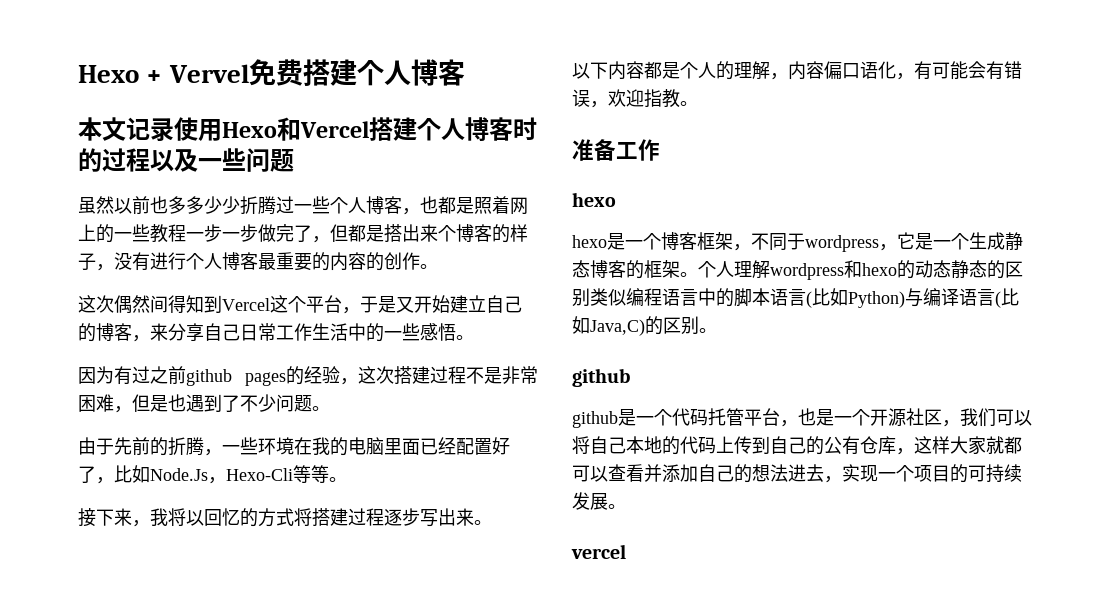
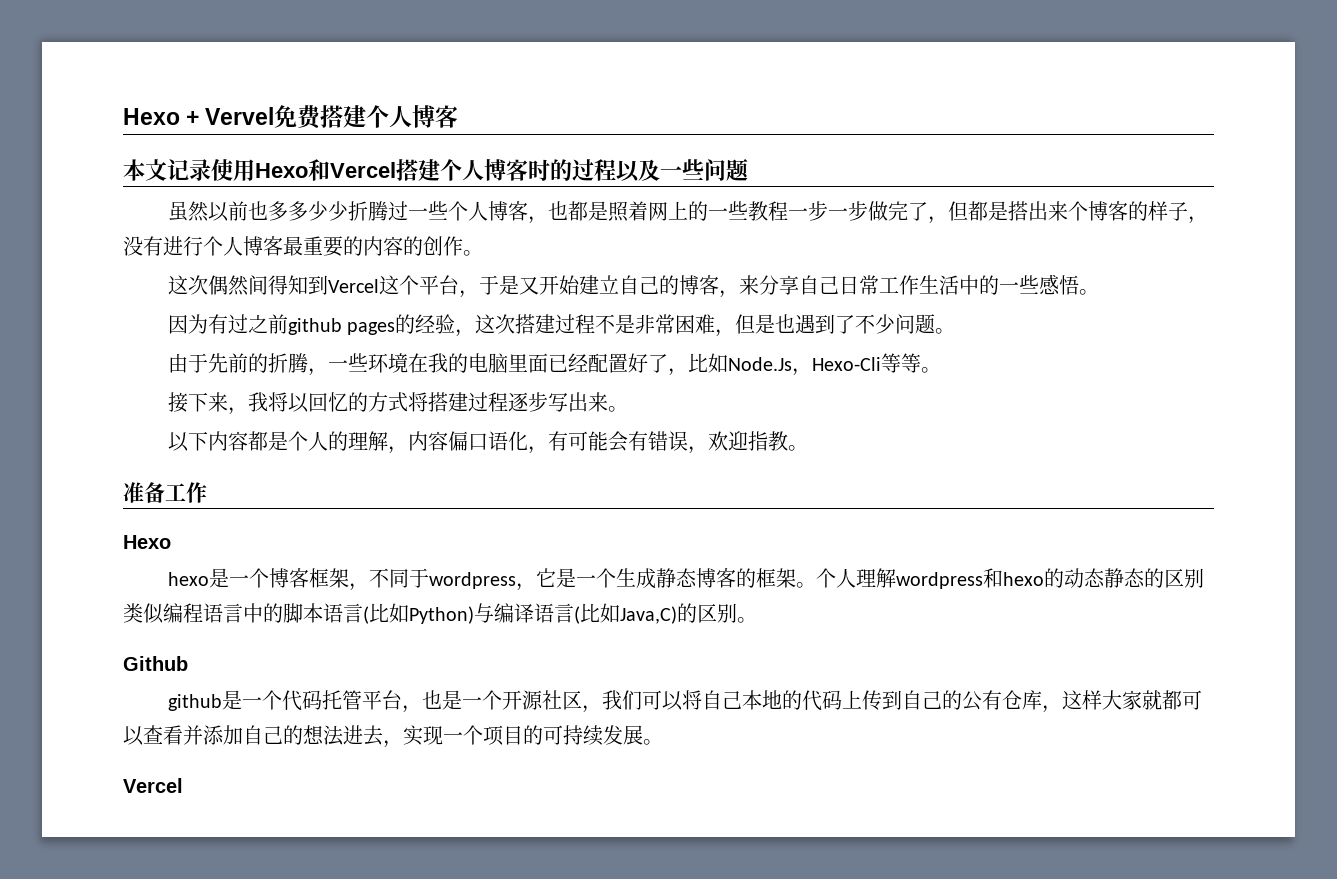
[572,192,616,207] hexo -> [123,535,171,549] Hexo
[572,368,630,387] github -> [123,656,188,671] Github
[571,544,626,559] vercel -> [123,778,183,793] Vercel

